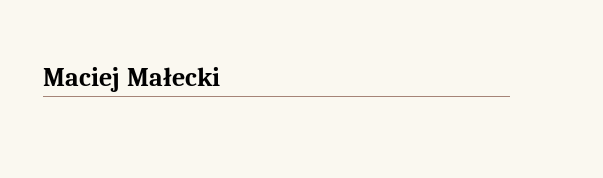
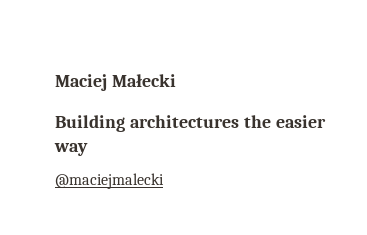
(221, 76) none -> [55,115,326,132] [54,143,88,156] [55,173,164,189] // Building architectures the easier way // @maciejmalecki

